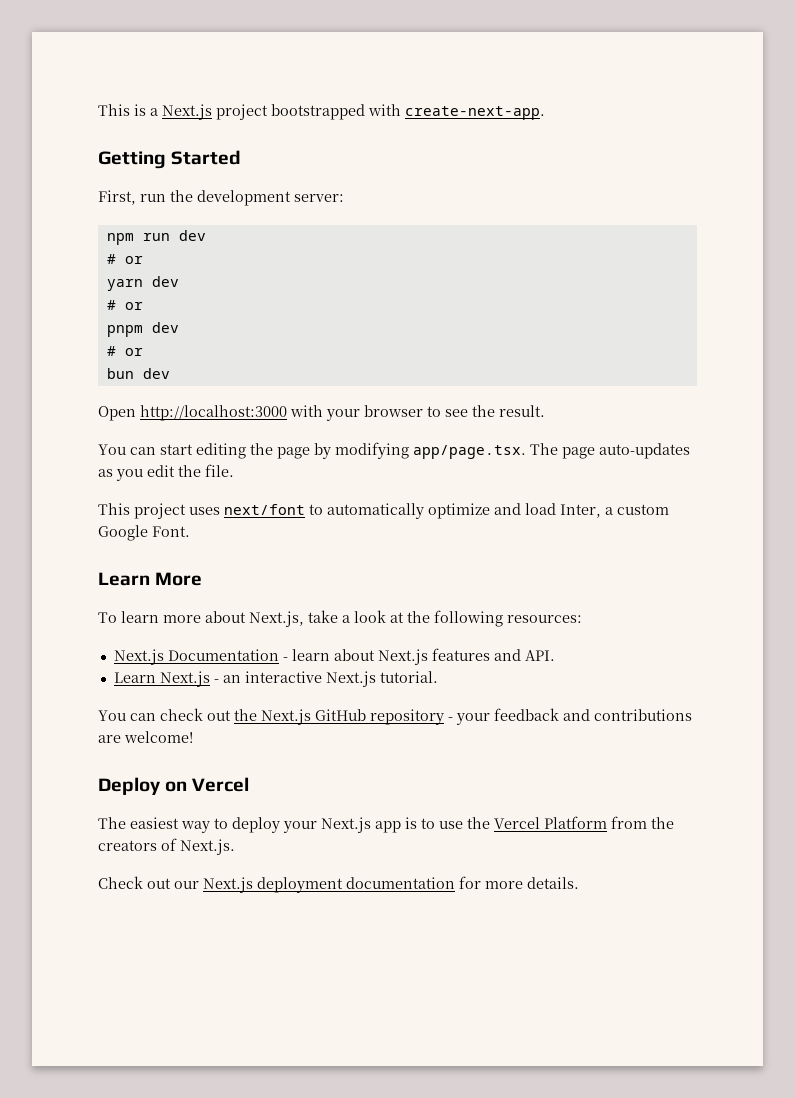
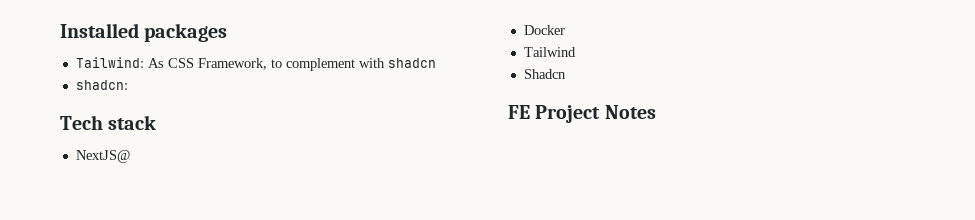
[98,104,545,120] [98,150,242,169] [98,190,344,206] [106,230,206,245] [106,254,143,264] [106,276,179,291] [106,300,143,310] [106,322,179,337] [106,346,143,356] [106,368,170,379] [98,405,545,421] [98,442,690,459] [98,464,234,481] [98,503,669,519] [98,525,190,541] [98,572,203,586] [98,610,582,627] [113,648,555,665] [113,671,438,687] [98,708,692,725] [98,731,193,743] [98,777,250,795] [98,816,674,833] [98,838,235,855] [98,876,579,893] This is a Next.js project bootstrapped with create-next-app. // Getting Started // First, run the development server: // npm run dev // # or // yarn dev // # or // pnpm dev // # or // bun dev // Open http://localhost:3000 with your browser to see the result. // You can start editing the page by modifying app/page.tsx. The page auto-updates as you edit the file. // This project uses next/font to automatically optimize and load Inter, a custom Google Font. // Learn More // To learn more about Next.js, take a look at the following resources: // Next.js Documentation - learn about Next.js features and API. // Learn Next.js - an interactive Next.js tutorial. // You can check out the Next.js GitHub repository - your feedback and contributions are welcome! // Deploy on Vercel // The easiest way to deploy your Next.js app is to use the Vercel Platform from the creators of Next.js. // Check out our Next.js deployment documentation for more details. -> [60,23,228,42] [75,57,436,71] [75,80,128,90] [60,115,157,130] [75,150,130,163] [523,25,565,35] [523,47,576,57] [523,69,566,79] [508,105,656,123] Installed packages // Tailwind: As CSS Framework, to complement with shadcn // shadcn: // Tech stack // NextJS@ // Docker // Tailwind // Shadcn // FE Project Notes

